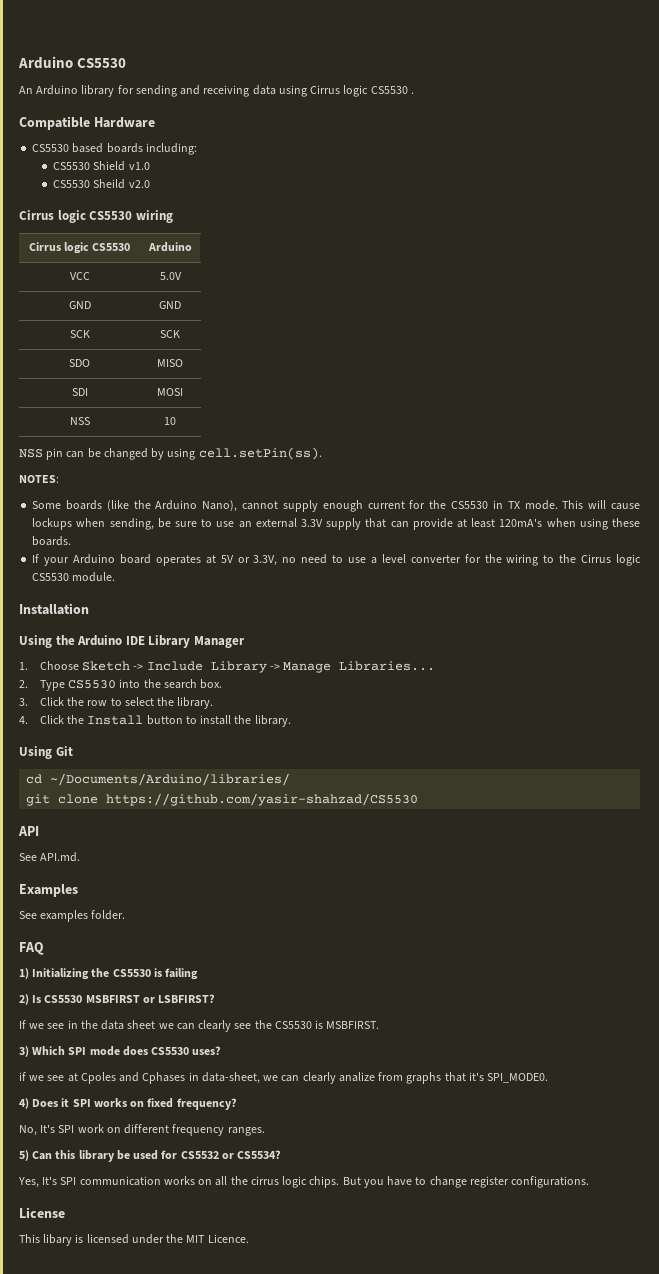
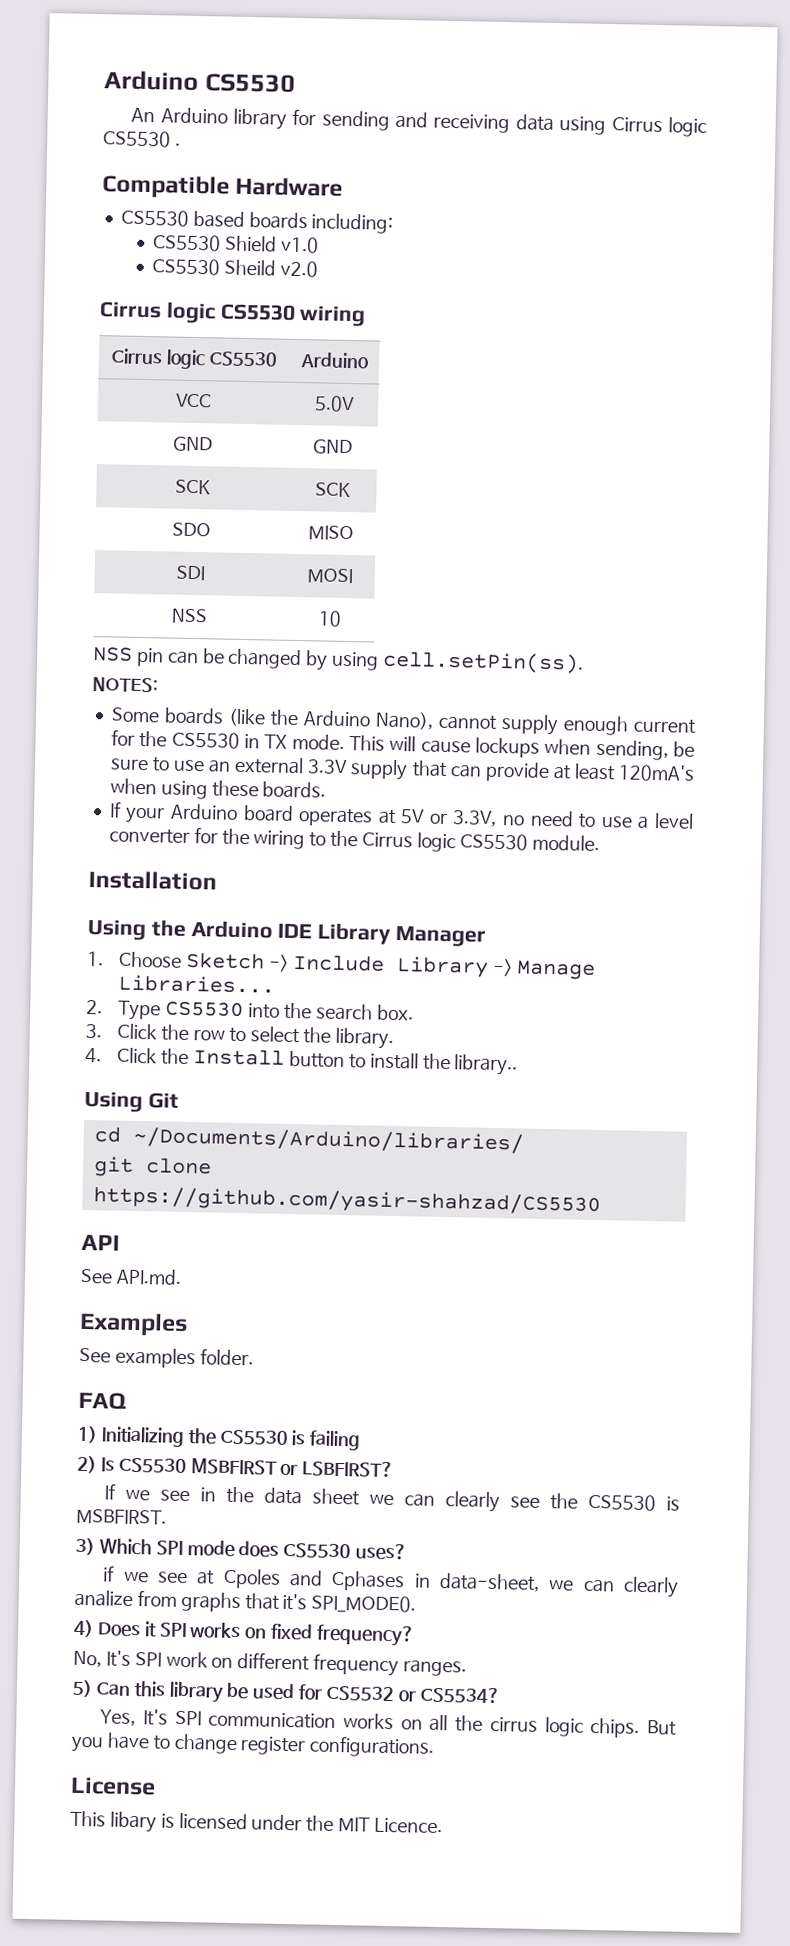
[254,715,291,727] library. -> [454,1054,519,1076] library..

